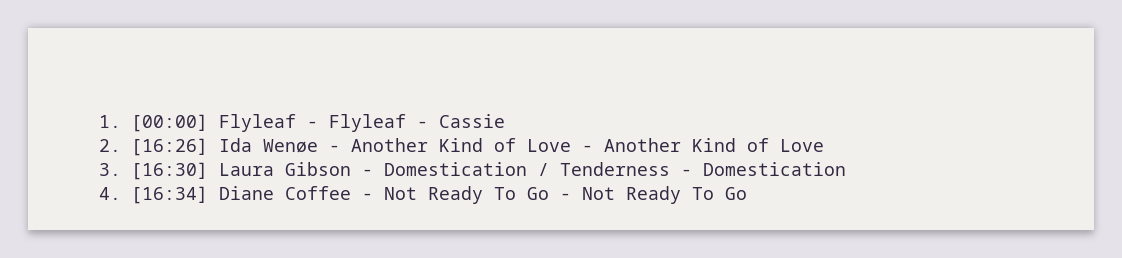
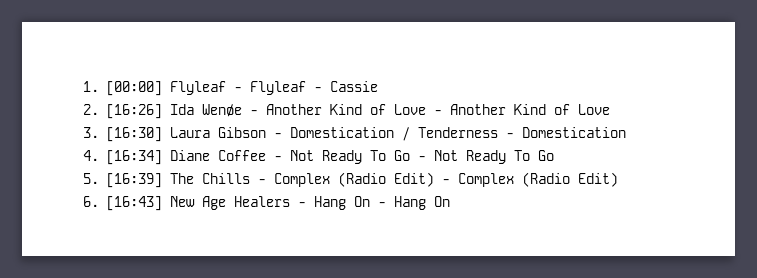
(748, 193) none -> [83,172,618,188] [83,196,450,211] // 5. [16:39] The Chills - Complex (Radio Edit) - Complex (Radio Edit) // 6. [16:43] New Age Healers - Hang On - Hang On

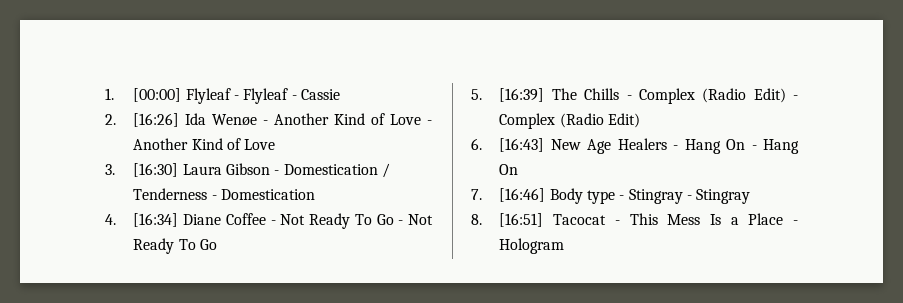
(450, 201) none -> [471,188,751,204] [471,213,798,227] [499,238,565,254] // 7. [16:46] Body type - Stingray - Stingray // 8. [16:51] Tacocat - This Mess Is a Place - Hologram

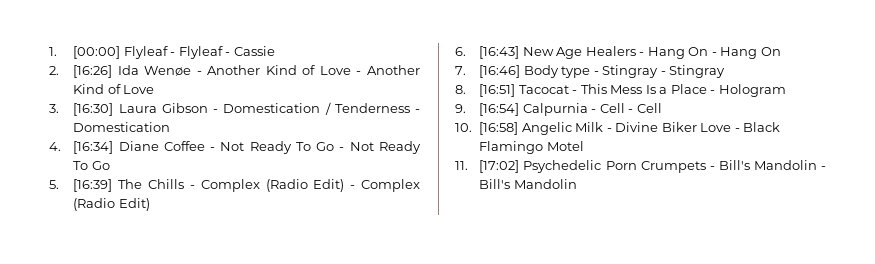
(565, 246) none -> [455,103,662,116] [455,122,781,135] [479,141,584,154] [455,160,826,173] [479,179,577,189] // 9. [16:54] Calpurnia - Cell - Cell // 10. [16:58] Angelic Milk - Divine Biker Love - Black Flamingo Motel // 11. [17:02] Psychedelic Porn Crumpets - Bill's Mandolin - Bill's Mandolin

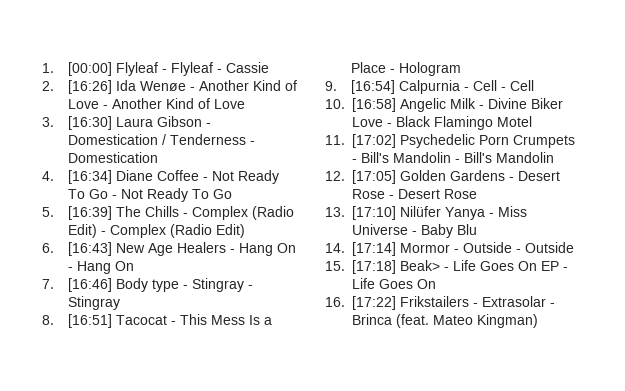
(577, 184) none -> [325,170,560,184] [352,189,477,199] [325,206,527,220] [352,224,477,238] [325,242,574,256] [325,260,568,274] [352,278,436,289] [325,296,555,310] [352,314,538,328] // 12. [17:05] Golden Gardens - Desert Rose - Desert Rose // 13. [17:10] Nilüfer Yanya - Miss Universe - Baby Blu // 14. [17:14] Mormor - Outside - Outside // 15. [17:18] Beak> - Life Goes On EP - Life Goes On // 16. [17:22] Frikstailers - Extrasolar - Brinca (feat. Mateo Kingman)

